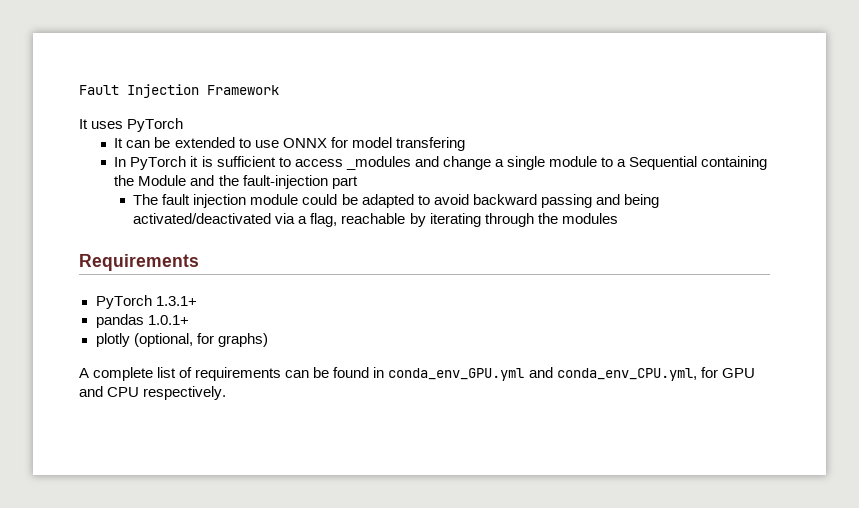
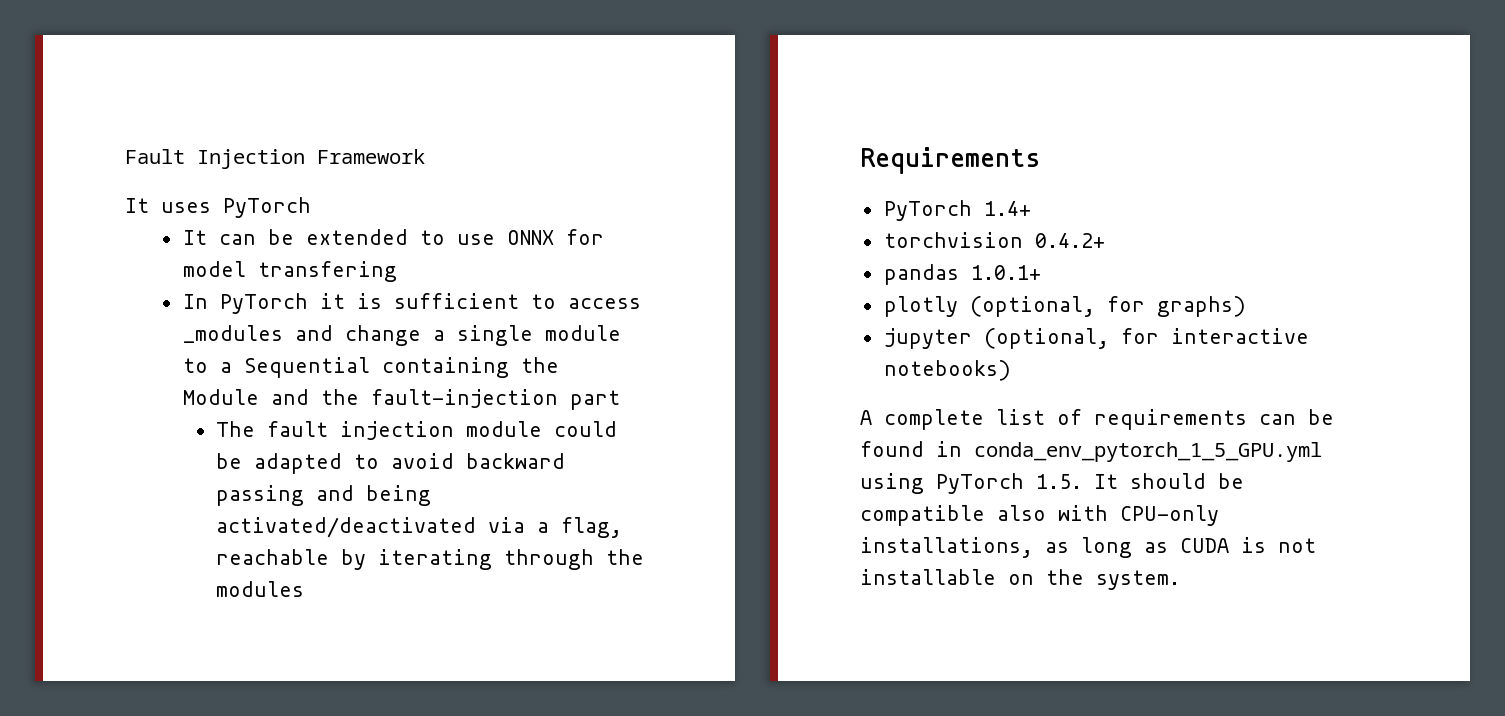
[155,296,197,306] 1.3.1+ -> [983,201,1031,216] [883,232,1105,248] 1.4+ // torchvision 0.4.2+
(268, 340) none -> [883,328,1309,349] [883,360,1011,381] // jupyter (optional, for interactive notebooks)
[388,367,755,381] [79,386,227,400] conda_env_GPU.yml and conda_env_CPU.yml, for GPU and CPU respectively. -> [974,442,1322,462] [860,473,1244,494] [860,505,1219,526] [860,537,1316,558] [860,569,1180,590] conda_env_pytorch_1_5_GPU.yml using PyTorch 1.5. It should be compatible also with CPU-only installations, as long as CUDA is not installable on the system.

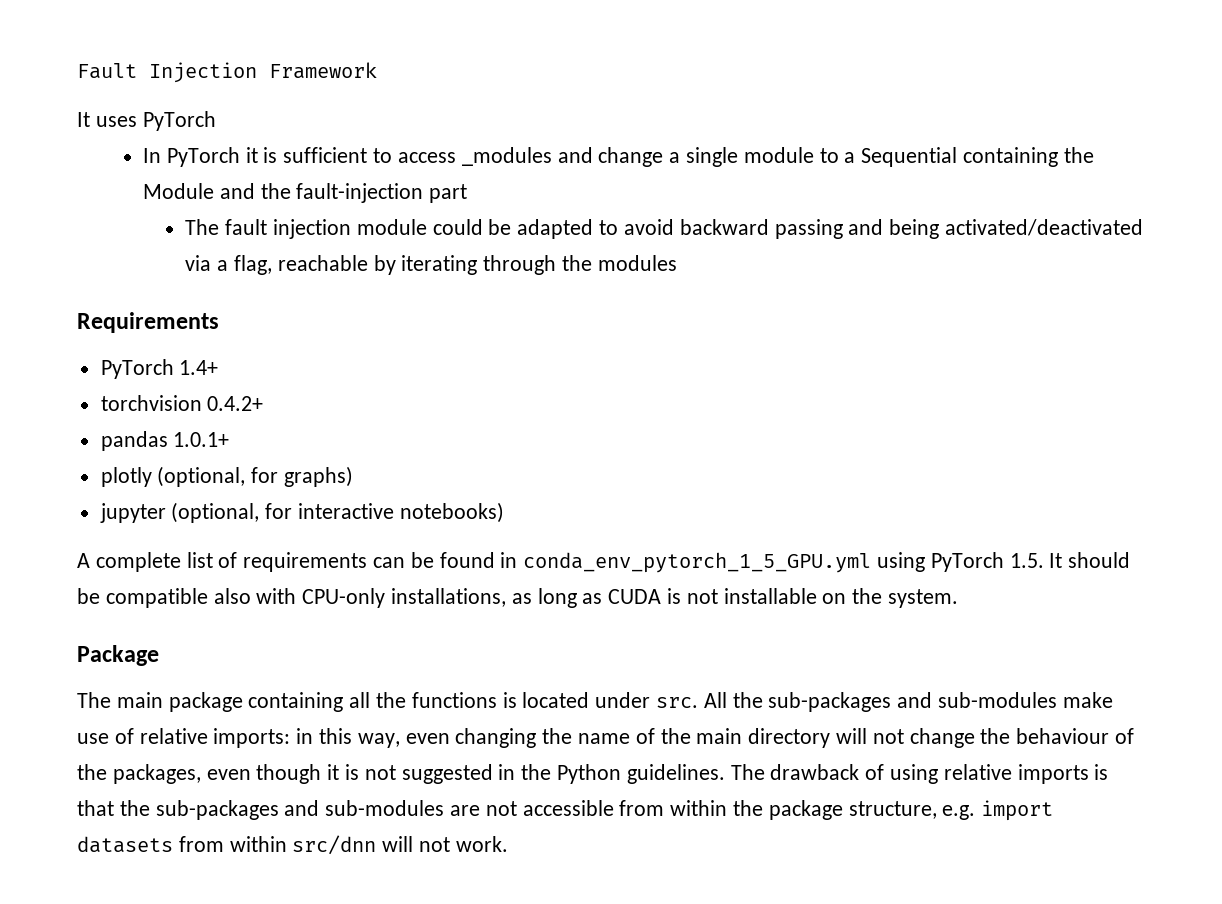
[182,229,604,245] [182,261,397,282] // It can be extended to use ONNX for model transfering -> (216, 121) none
(1180, 580) none -> [77,645,159,666] [77,692,1113,712] [77,728,1135,748] [77,764,1109,784] [77,800,1054,821] [77,835,508,855] // Package // The main package containing all the functions is located under src. All the sub-packages and sub-modules make use of relative imports: in this way, even changing the name of the main directory will not change the behaviour of the packages, even though it is not suggested in the Python guidelines. The drawback of using relative imports is that the sub-packages and sub-modules are not accessible from within the package structure, e.g. import datasets from within src/dnn will not work.

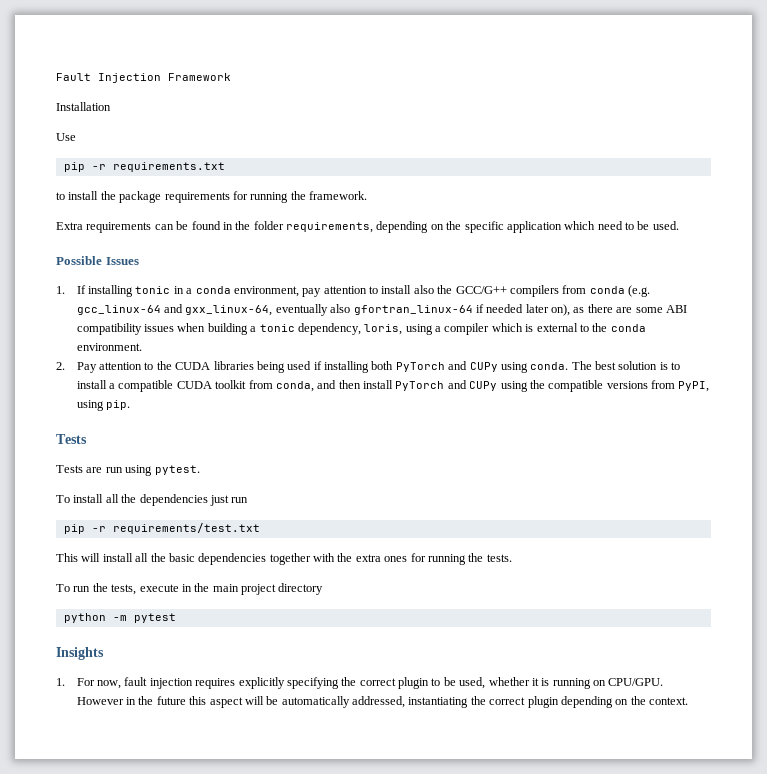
[77,111,216,131] [143,147,1094,167] [143,183,468,203] [185,219,1143,239] [185,255,677,275] [77,312,219,333] [100,359,219,379] [100,395,264,411] [100,431,230,451] [100,466,354,487] [99,502,504,523] [77,552,238,572] It uses PyTorch // In PyTorch it is sufficient to access _modules and change a single module to a Sequential containing the Module and the fault-injection part // The fault injection module could be adapted to avoid backward passing and being activated/deactivated via a flag, reachable by iterating through the modules // Requirements // PyTorch 1.4+ // torchvision 0.4.2+ // pandas 1.0.1+ // plotly (optional, for graphs) // jupyter (optional, for interactive notebooks) // A complete list of -> [56,102,111,111] [56,133,76,141] [63,162,225,172] [56,191,367,203] [56,222,83,230] Installation // Use // pip -r requirements.txt // to install the package requirements for running the framework. // Extra
[523,552,1131,573] [77,588,959,608] [77,645,159,666] [77,692,1113,712] [77,728,655,748] conda_env_pytorch_1_5_GPU.yml using PyTorch 1.5. It should be compatible also with CPU-only installations, as long as CUDA is not installable on the system. // Package // The main package containing all the functions is located under src. All the sub-packages and sub-modules make use of relative imports: in this way, even changing the name of -> [235,221,679,233] [56,256,139,265] [56,285,651,297] [76,304,687,316] [76,323,646,335] [76,343,142,351] [56,361,681,373] [76,380,710,392] [76,400,131,411] [56,434,87,444] [56,465,200,476] [56,494,249,506] [63,523,260,534] [56,553,512,565] [56,583,192,595] the folder requirements, depending on the specific application which need to be used. // Possible Issues // 1. If installing tonic in a conda environment, pay attention to install also the GCC/G++ compilers from conda (e.g. gcc_linux-64 and gxx_linux-64, eventually also gfortran_linux-64 if needed later on), as there are some ABI compatibility issues when building a tonic dependency, loris, using a compiler which is external to the conda environment. // 2. Pay attention to the CUDA libraries being used if installing both PyTorch and CUPy using conda. The best solution is to install a compatible CUDA toolkit from conda, and then install PyTorch and CUPy using the compatible versions from PyPI, using pip. // Tests // Tests are run using pytest. // To install all the dependencies just run // pip -r requirements/test.txt // This will install all the basic dependencies together with the extra ones for running the tests. // To run the tests, execute in
(743, 736) none -> [241,584,276,595] project
[836,728,1135,748] [77,764,1109,784] [77,800,1054,821] [77,835,508,855] will not change the behaviour of the packages, even though it is not suggested in the Python guidelines. The drawback of using relative imports is that the sub-packages and sub-modules are not accessible from within the package structure, e.g. import datasets from within src/dnn will not work. -> [63,613,176,623] [56,647,104,660] [56,677,664,689] [76,696,689,708] // python -m pytest // Insights // 1. For now, fault injection requires explicitly specifying the correct plugin to be used, whether it is running on CPU/GPU. However in the future this aspect will be automatically addressed, instantiating the correct plugin depending on the context.

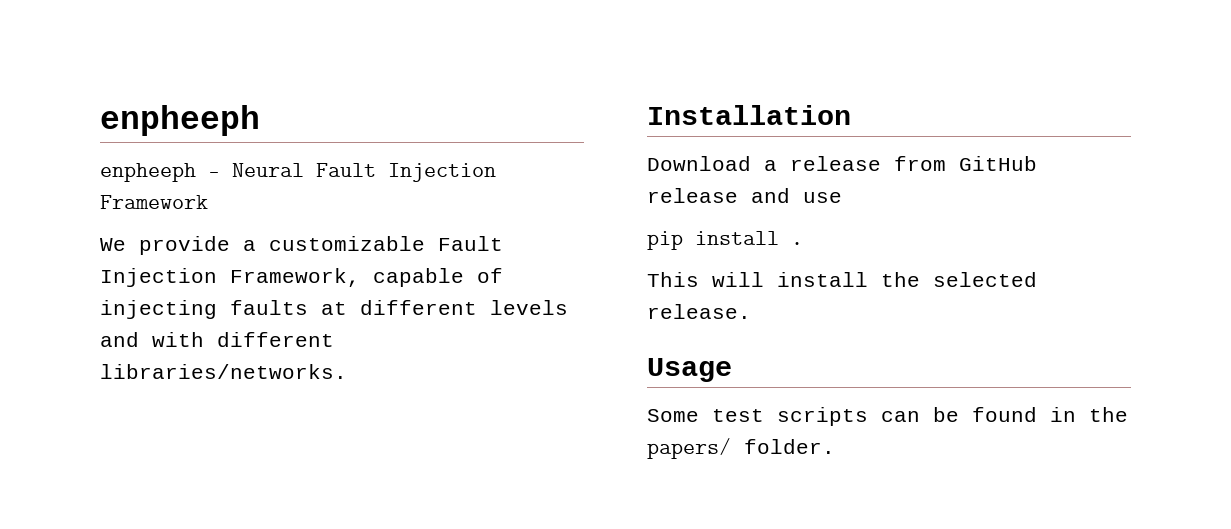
(56, 77) none -> [100,105,260,136] [100,163,304,182] enpheeph // enpheeph - Neural
[56,102,111,111] [56,133,76,141] [63,162,225,172] [56,191,367,203] [56,222,152,233] Installation // Use // pip -r requirements.txt // to install the package requirements for running the framework. // Extra requirements -> [100,236,503,255] [100,268,503,287] [100,300,568,319] [100,332,334,347] [100,364,347,379] [647,105,851,125] [647,156,1037,171] [647,188,842,203] [647,231,803,250] [647,272,1037,287] [647,304,751,319] [647,358,732,382] [647,407,868,426] We provide a customizable Fault Injection Framework, capable of injecting faults at different levels and with different libraries/networks. // Installation // Download a release from GitHub release and use // pip install . // This will install the selected release. // Usage // Some test scripts
[253,221,679,233] [56,256,139,265] [56,285,651,297] [76,304,687,316] [76,323,646,335] [76,343,142,351] [56,361,681,373] [76,380,710,392] [76,400,131,411] [56,434,87,444] [56,465,200,476] [56,494,249,506] [63,523,260,534] [56,553,512,565] [56,583,324,595] [63,613,176,623] [56,647,104,660] [56,677,664,689] [76,696,689,708] folder requirements, depending on the specific application which need to be used. // Possible Issues // 1. If installing tonic in a conda environment, pay attention to install also the GCC/G++ compilers from conda (e.g. gcc_linux-64 and gxx_linux-64, eventually also gfortran_linux-64 if needed later on), as there are some ABI compatibility issues when building a tonic dependency, loris, using a compiler which is external to the conda environment. // 2. Pay attention to the CUDA libraries being used if installing both PyTorch and CUPy using conda. The best solution is to install a compatible CUDA toolkit from conda, and then install PyTorch and CUPy using the compatible versions from PyPI, using pip. // Tests // Tests are run using pytest. // To install all the dependencies just run // pip -r requirements/test.txt // This will install all the basic dependencies together with the extra ones for running the tests. // To run the tests, execute in the main project directory // python -m pytest // Insights // 1. For now, fault injection requires explicitly specifying the correct plugin to be used, whether it is running on CPU/GPU. However in the future this aspect will be automatically addressed, instantiating the correct plugin depending on the context. -> [647,438,835,459] papers/ folder.

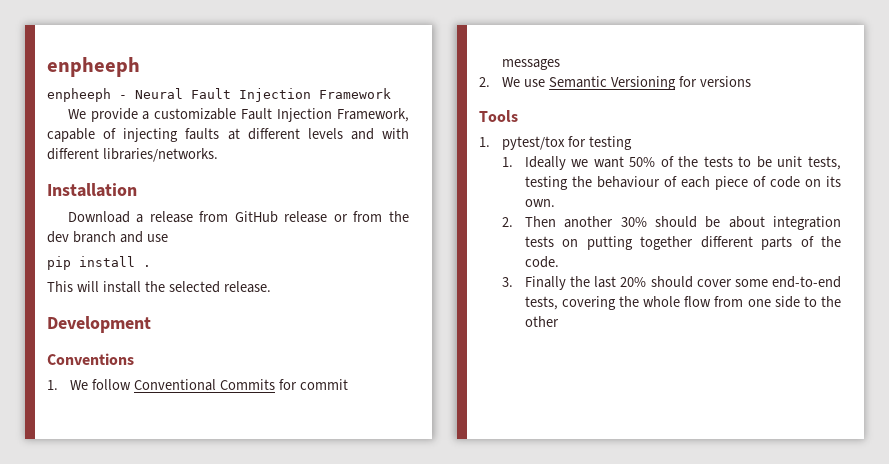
(738, 195) none -> [333,211,409,222] [47,231,116,243] or from the dev branch
[647,358,732,382] [647,407,1128,426] [647,438,835,459] Usage // Some test scripts can be found in the papers/ folder. -> [47,316,151,333] [47,353,134,365] [47,379,348,391] [501,59,560,70] [479,76,751,90] [479,110,518,122] [479,136,632,150] [501,156,841,170] [524,176,841,190] [524,199,555,207] [501,216,841,230] [524,236,842,250] [524,256,559,268] [501,276,841,290] [524,296,841,310] [524,316,559,327] Development // Conventions // 1. We follow Conventional Commits for commit messages // 2. We use Semantic Versioning for versions // Tools // 1. pytest/tox for testing // 1. Ideally we want 50% of the tests to be unit tests, testing the behaviour of each piece of code on its own. // 2. Then another 30% should be about integration tests on putting together different parts of the code. // 3. Finally the last 20% should cover some end-to-end tests, covering the whole flow from one side to the other

